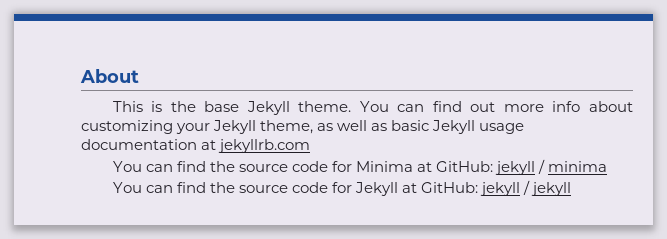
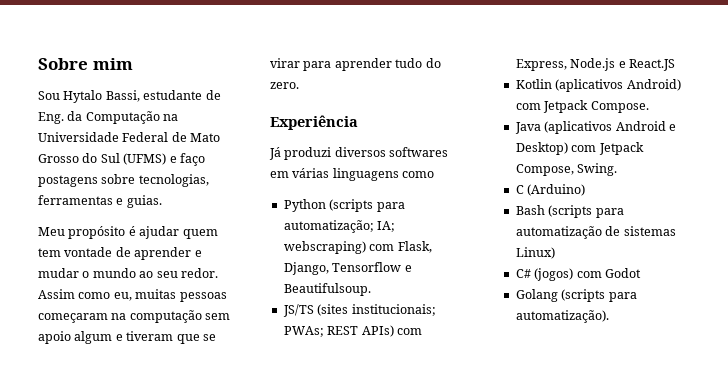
[80,69,139,83] [112,101,633,115] [81,120,525,134] [81,139,311,153] [112,159,608,175] [112,180,572,196] About // This is the base Jekyll theme. You can find out more info about customizing your Jekyll theme, as well as basic Jekyll usage documentation at jekyllrb.com // You can find the source code for Minima at GitHub: jekyll / minima // You can find the source code for Jekyll at GitHub: jekyll / jekyll -> [38,58,133,70] [38,90,221,103] [38,111,179,124] [38,132,221,142] [38,153,205,166] [38,174,209,187] [38,195,162,208] [38,226,218,239] [38,247,202,260] [38,268,218,278] [38,289,227,302] [38,310,231,323] [38,331,216,344] [270,58,441,71] [270,82,299,89] [270,115,358,130] [269,147,449,160] [270,168,435,181] [283,199,405,212] [283,220,396,233] [283,241,432,254] [283,262,412,275] [283,283,371,296] [282,304,436,317] [283,325,422,337] [515,58,675,71] [515,79,681,92] [515,100,649,113] [514,121,676,134] [515,142,644,155] [515,163,618,176] [515,184,586,196] [515,205,624,218] [515,226,676,239] [515,247,555,259] [515,268,641,281] [515,289,637,302] [515,310,609,323] Sobre mim // Sou Hytalo Bassi, estudante de Eng. da Computação na Universidade Federal de Mato Grosso do Sul (UFMS) e faço postagens sobre tecnologias, ferramentas e guias. // Meu propósito é ajudar quem tem vontade de aprender e mudar o mundo ao seu redor. Assim como eu, muitas pessoas começaram na computação sem apoio algum e tiveram que se virar para aprender tudo do zero. // Experiência // Já produzi diversos softwares em várias linguagens como // Python (scripts para automatização; IA; webscraping) com Flask, Django, Tensorflow e Beautifulsoup. // JS/TS (sites institucionais; PWAs; REST APIs) com Express, Node.js e React.JS // Kotlin (aplicativos Android) com Jetpack Compose. // Java (aplicativos Android e Desktop) com Jetpack Compose, Swing. // C (Arduino) // Bash (scripts para automatização de sistemas Linux) // C# (jogos) com Godot // Golang (scripts para automatização).

